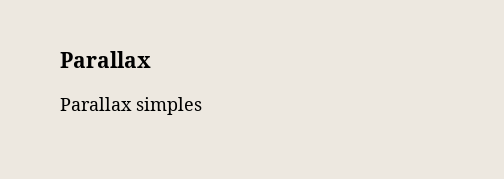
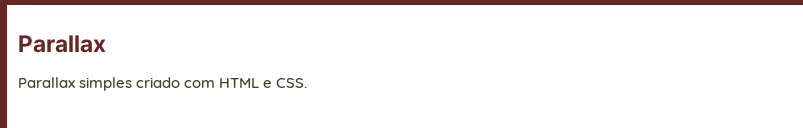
(202, 106) none -> [136,77,308,88] criado com HTML e CSS.

